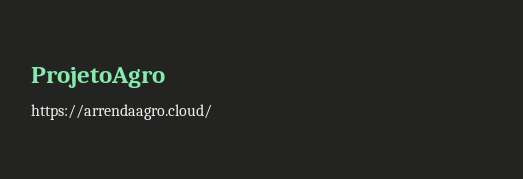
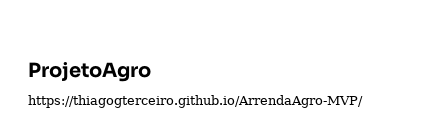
[31,104,212,120] https://arrendaagro.cloud/ -> [28,95,363,108] https://thiagogterceiro.github.io/ArrendaAgro-MVP/

